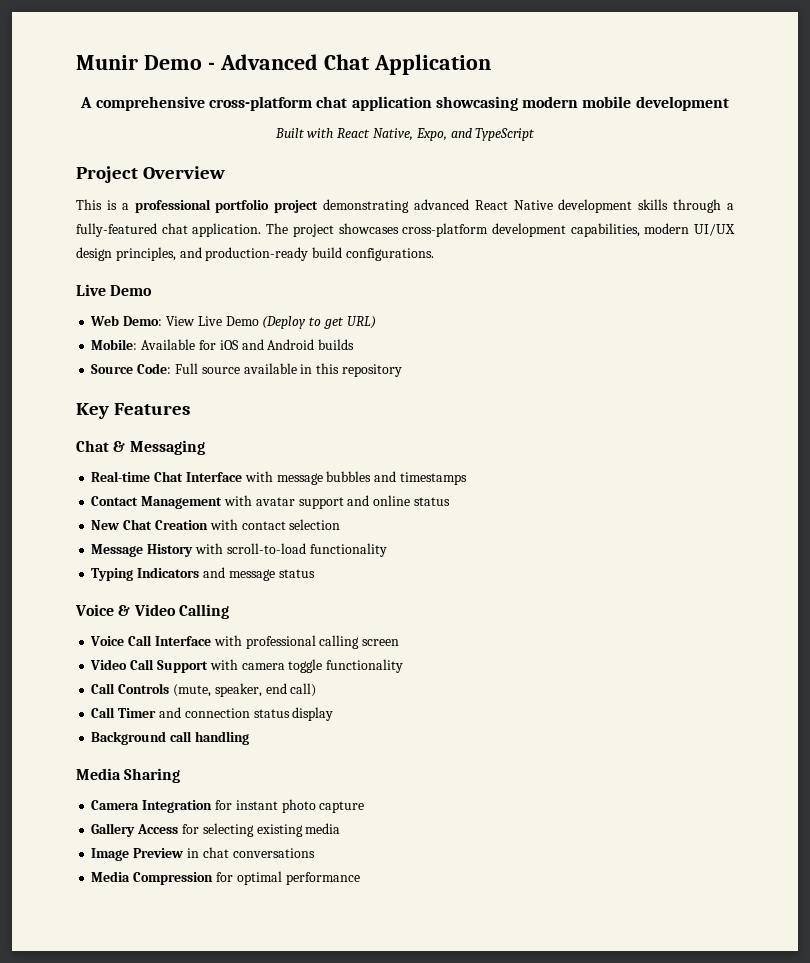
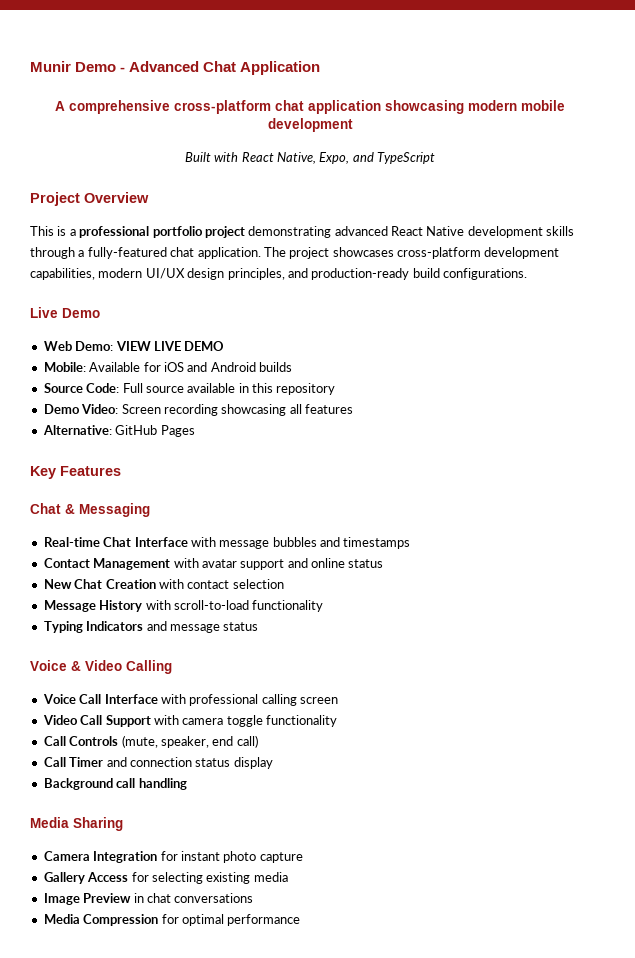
[165,316,376,329] View Live Demo (Deploy to get URL) -> [115,341,225,351] VIEW LIVE DEMO
(402, 370) none -> [43,404,353,416] [42,425,195,437] // Demo Video: Screen recording showcasing all features // Alternative: GitHub Pages

